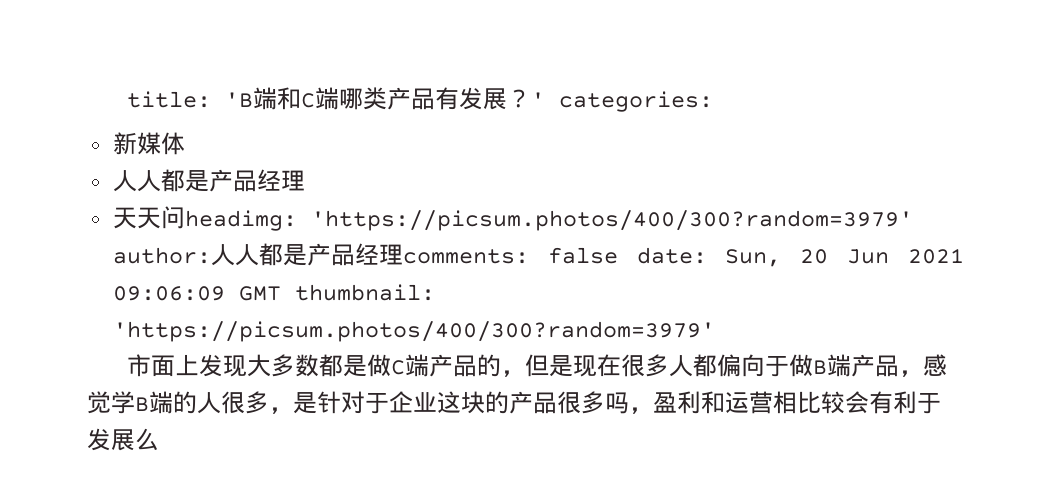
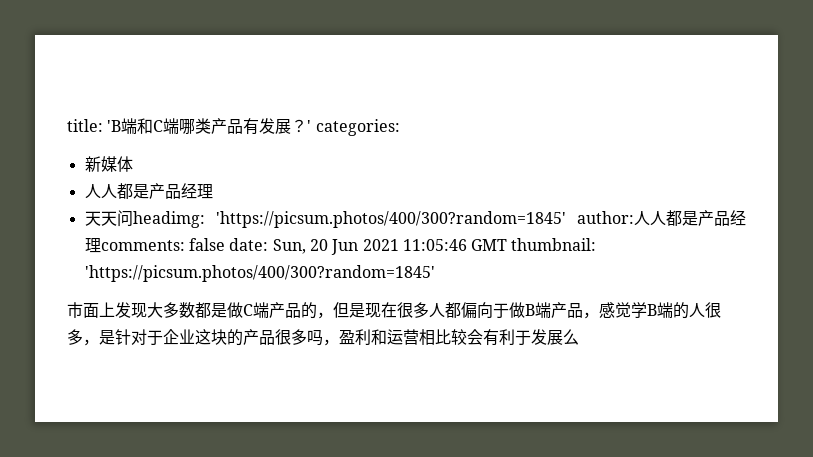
[310,210,913,231] 'https://picsum.photos/400/300?random=3979' -> [215,211,566,228] 'https://picsum.photos/400/300?random=1845'
[112,286,225,301] 09:06:09 -> [402,239,467,251] 11:05:46
[112,321,715,342] 'https://picsum.photos/400/300?random=3979' -> [84,265,435,282] 'https://picsum.photos/400/300?random=1845'

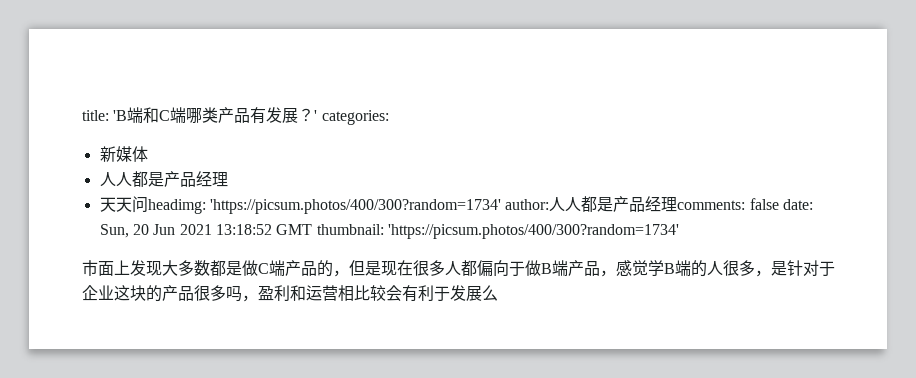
[215,211,566,228] 'https://picsum.photos/400/300?random=1845' -> [209,199,501,214] 'https://picsum.photos/400/300?random=1734'
[402,239,467,251] 11:05:46 -> [215,224,272,235] 13:18:52
[84,265,435,282] 'https://picsum.photos/400/300?random=1845' -> [387,224,679,239] 'https://picsum.photos/400/300?random=1734'

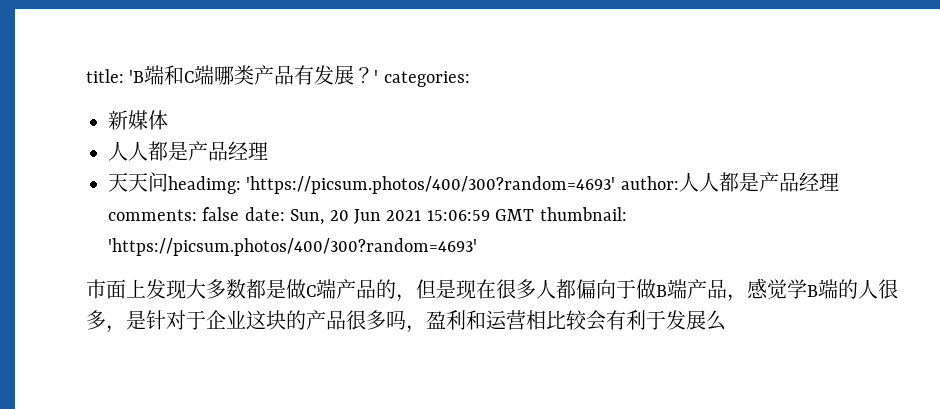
[209,199,501,214] 'https://picsum.photos/400/300?random=1734' -> [246,176,616,194] 'https://picsum.photos/400/300?random=4693'
[215,224,272,235] 13:18:52 -> [426,210,490,221] 15:06:59
[387,224,679,239] 'https://picsum.photos/400/300?random=1734' -> [108,238,477,256] 'https://picsum.photos/400/300?random=4693'

